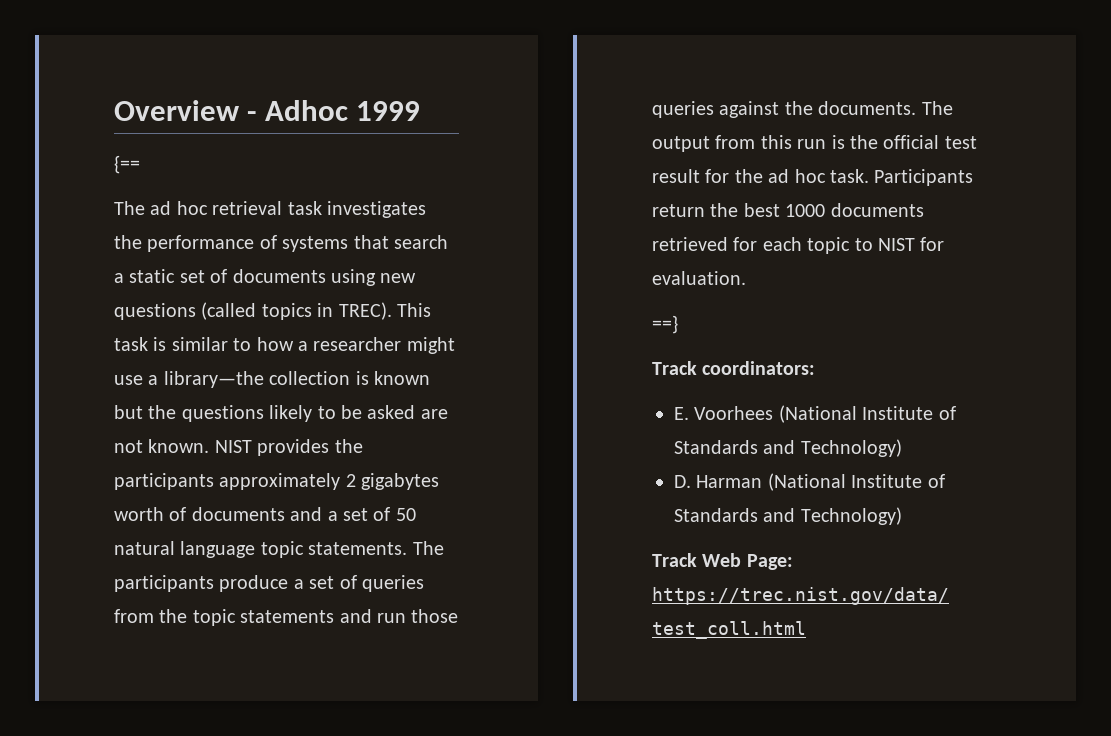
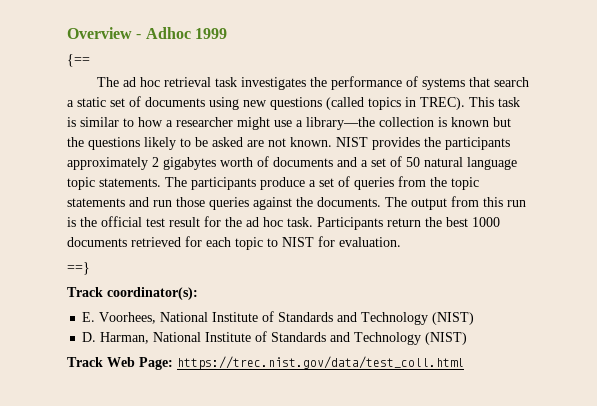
[702,361,816,375] coordinators: -> [107,287,198,300] coordinator(s):
[694,405,956,423] [674,439,902,457] Voorhees (National Institute of Standards and Technology) -> [99,311,475,325] Voorhees, National Institute of Standards and Technology (NIST)
[696,473,945,491] [674,507,902,525] Harman (National Institute of Standards and Technology) -> [100,331,468,345] Harman, National Institute of Standards and Technology (NIST)

